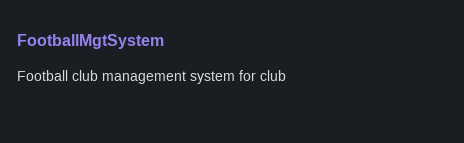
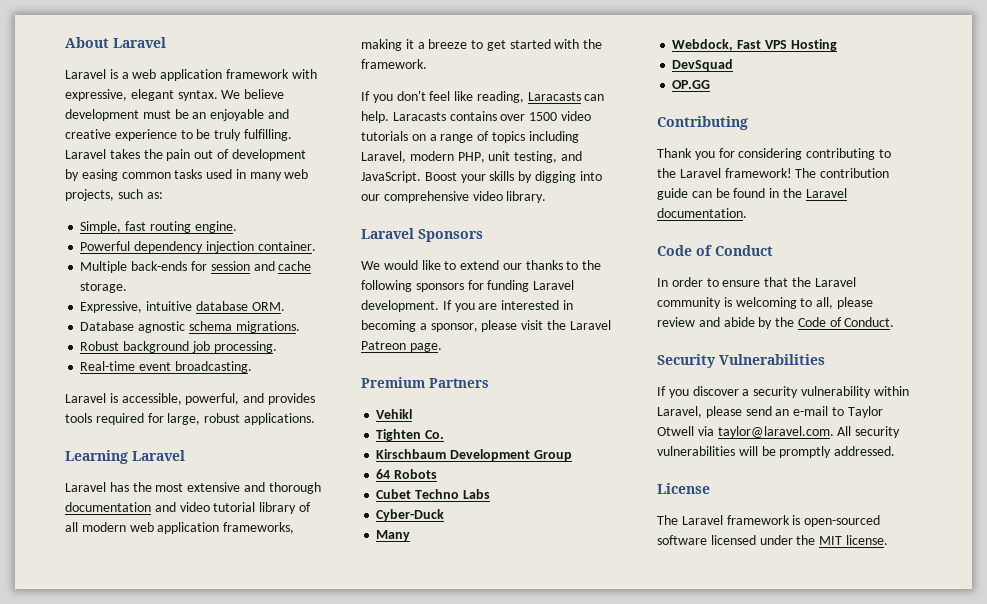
[17,34,164,49] [17,70,286,84] FootballMgtSystem // Football club management system for club -> [65,37,166,48] [65,69,317,81] [65,89,285,101] [65,109,289,121] [65,129,292,141] [65,149,306,161] [65,169,309,181] [65,189,163,201] [80,221,237,233] [80,241,316,253] [80,261,312,273] [80,282,128,293] [80,301,285,313] [80,321,300,333] [80,341,277,353] [80,361,252,373] [65,393,315,405] [65,413,315,425] [65,450,185,464] [65,482,321,494] [65,502,311,514] [65,522,295,534] [361,39,603,51] [361,59,427,69] [361,91,605,103] [361,111,591,123] [361,131,579,143] [361,151,582,163] [361,171,602,183] [361,191,547,203] [361,228,483,242] [361,260,602,270] [361,280,575,292] [361,300,573,312] [361,320,611,332] [361,341,442,352] [361,377,489,388] [376,409,413,419] [376,429,445,441] [376,449,572,461] [376,469,438,479] [376,489,490,499] [376,509,445,521] [376,530,411,541] [672,39,837,51] [672,59,734,71] [672,80,711,89] [657,116,748,130] [657,148,891,160] [657,168,890,178] [657,188,847,200] [657,208,747,218] [657,245,773,256] [657,277,856,287] [657,297,873,309] [657,317,895,329] [657,354,825,368] [657,386,909,398] [657,406,883,418] [657,426,901,438] [657,446,896,458] [657,483,710,494] [657,515,881,527] [657,535,888,545] About Laravel // Laravel is a web application framework with expressive, elegant syntax. We believe development must be an enjoyable and creative experience to be truly fulfilling. Laravel takes the pain out of development by easing common tasks used in many web projects, such as: // Simple, fast routing engine. // Powerful dependency injection container. // Multiple back-ends for session and cache storage. // Expressive, intuitive database ORM. // Database agnostic schema migrations. // Robust background job processing. // Real-time event broadcasting. // Laravel is accessible, powerful, and provides tools required for large, robust applications. // Learning Laravel // Laravel has the most extensive and thorough documentation and video tutorial library of all modern web application frameworks, making it a breeze to get started with the framework. // If you don't feel like reading, Laracasts can help. Laracasts contains over 1500 video tutorials on a range of topics including Laravel, modern PHP, unit testing, and JavaScript. Boost your skills by digging into our comprehensive video library. // Laravel Sponsors // We would like to extend our thanks to the following sponsors for funding Laravel development. If you are interested in becoming a sponsor, please visit the Laravel Patreon page. // Premium Partners // Vehikl // Tighten Co. // Kirschbaum Development Group // 64 Robots // Cubet Techno Labs // Cyber-Duck // Many // Webdock, Fast VPS Hosting // DevSquad // OP.GG // Contributing // Thank you for considering contributing to the Laravel framework! The contribution guide can be found in the Laravel documentation. // Code of Conduct // In order to ensure that the Laravel community is welcoming to all, please review and abide by the Code of Conduct. // Security Vulnerabilities // If you discover a security vulnerability within Laravel, please send an e-mail to Taylor Otwell via taylor@laravel.com. All security vulnerabilities will be promptly addressed. // License // The Laravel framework is open-sourced software licensed under the MIT license.

